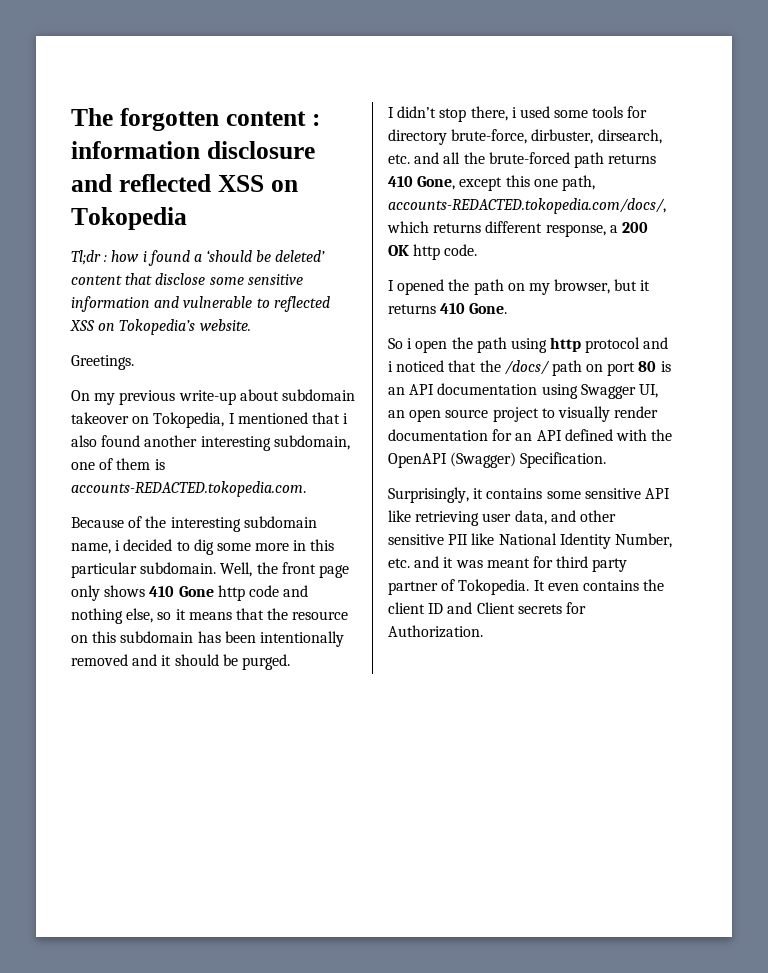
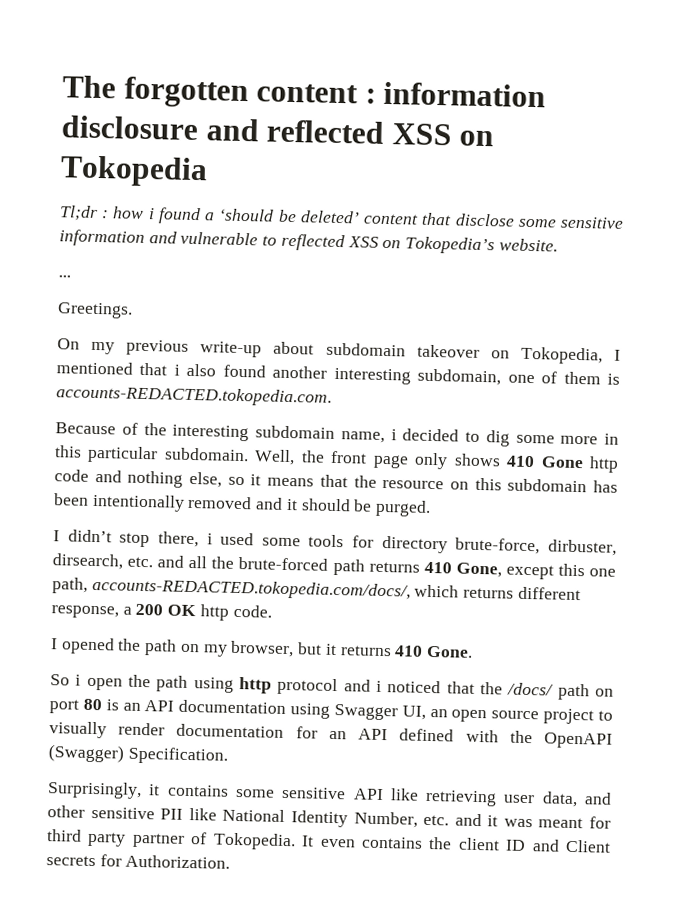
(251, 325) none -> [58,275,71,278] // ...

